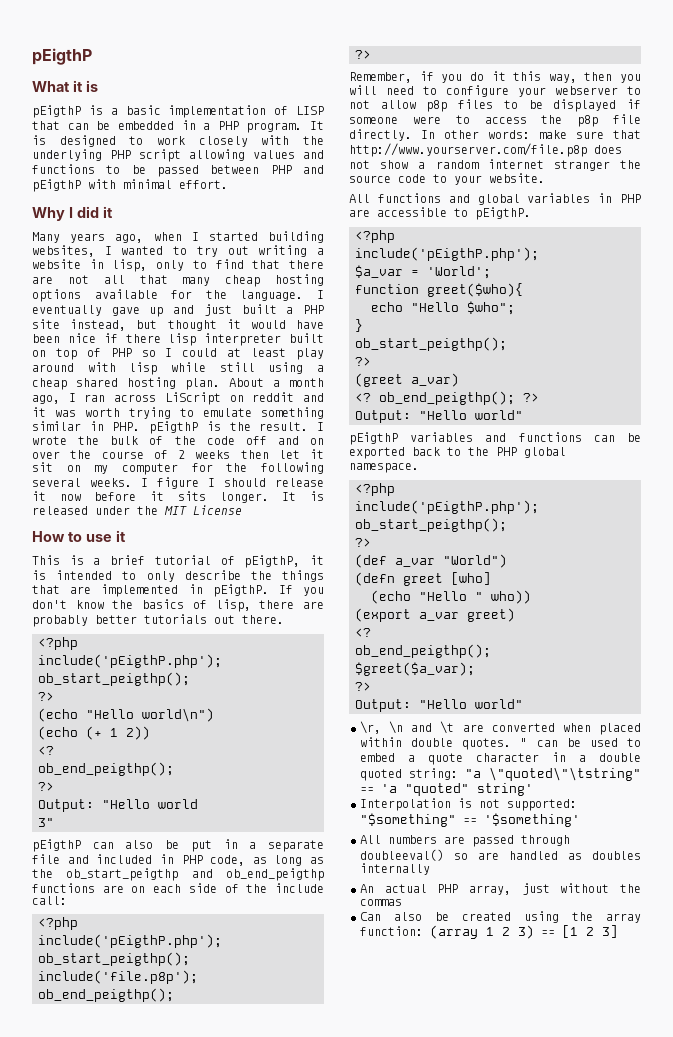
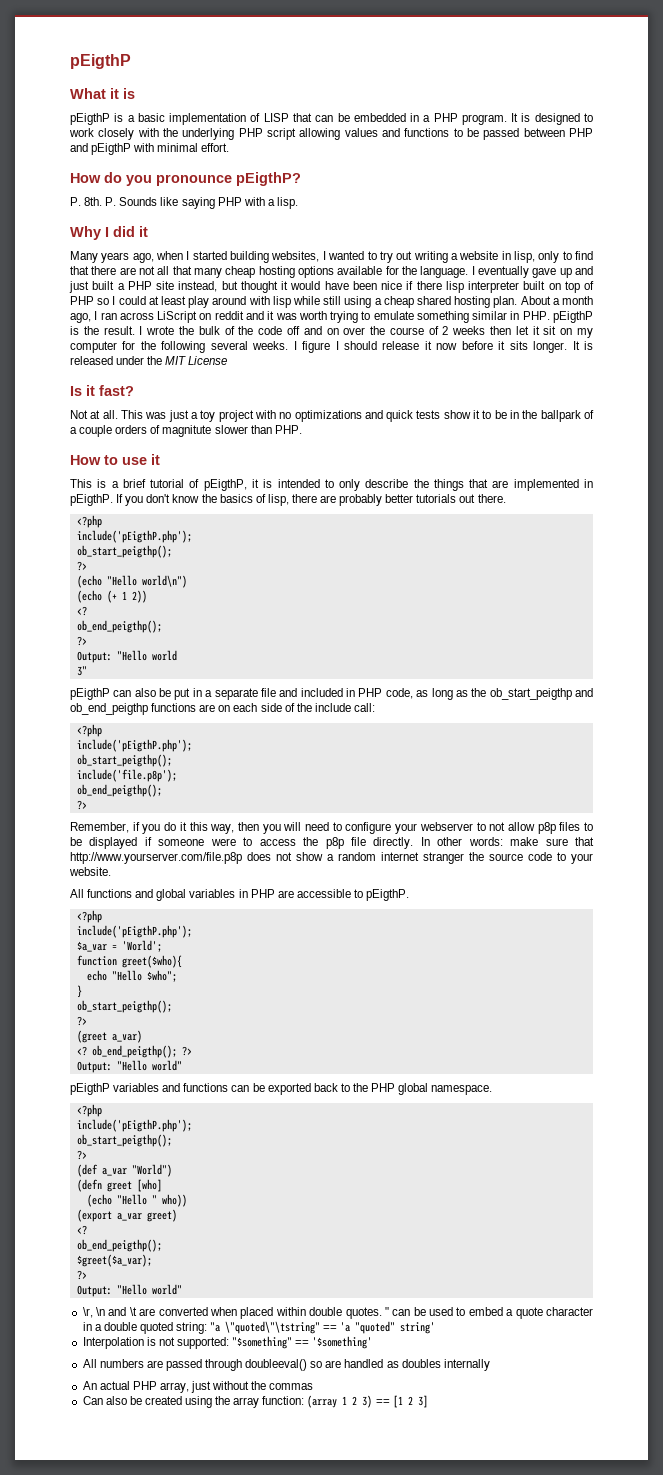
(228, 184) none -> [70,172,301,186] [70,197,298,209] // How do you pronounce pEigthP? // P. 8th. P. Sounds like saying PHP with a lisp.
(242, 510) none -> [70,385,134,396] [70,410,594,422] [70,425,302,437] // Is it fast? // Not at all. This was just a toy project with no optimizations and quick tests show it to be in the ballpark of a couple orders of magnitute slower than PHP.

